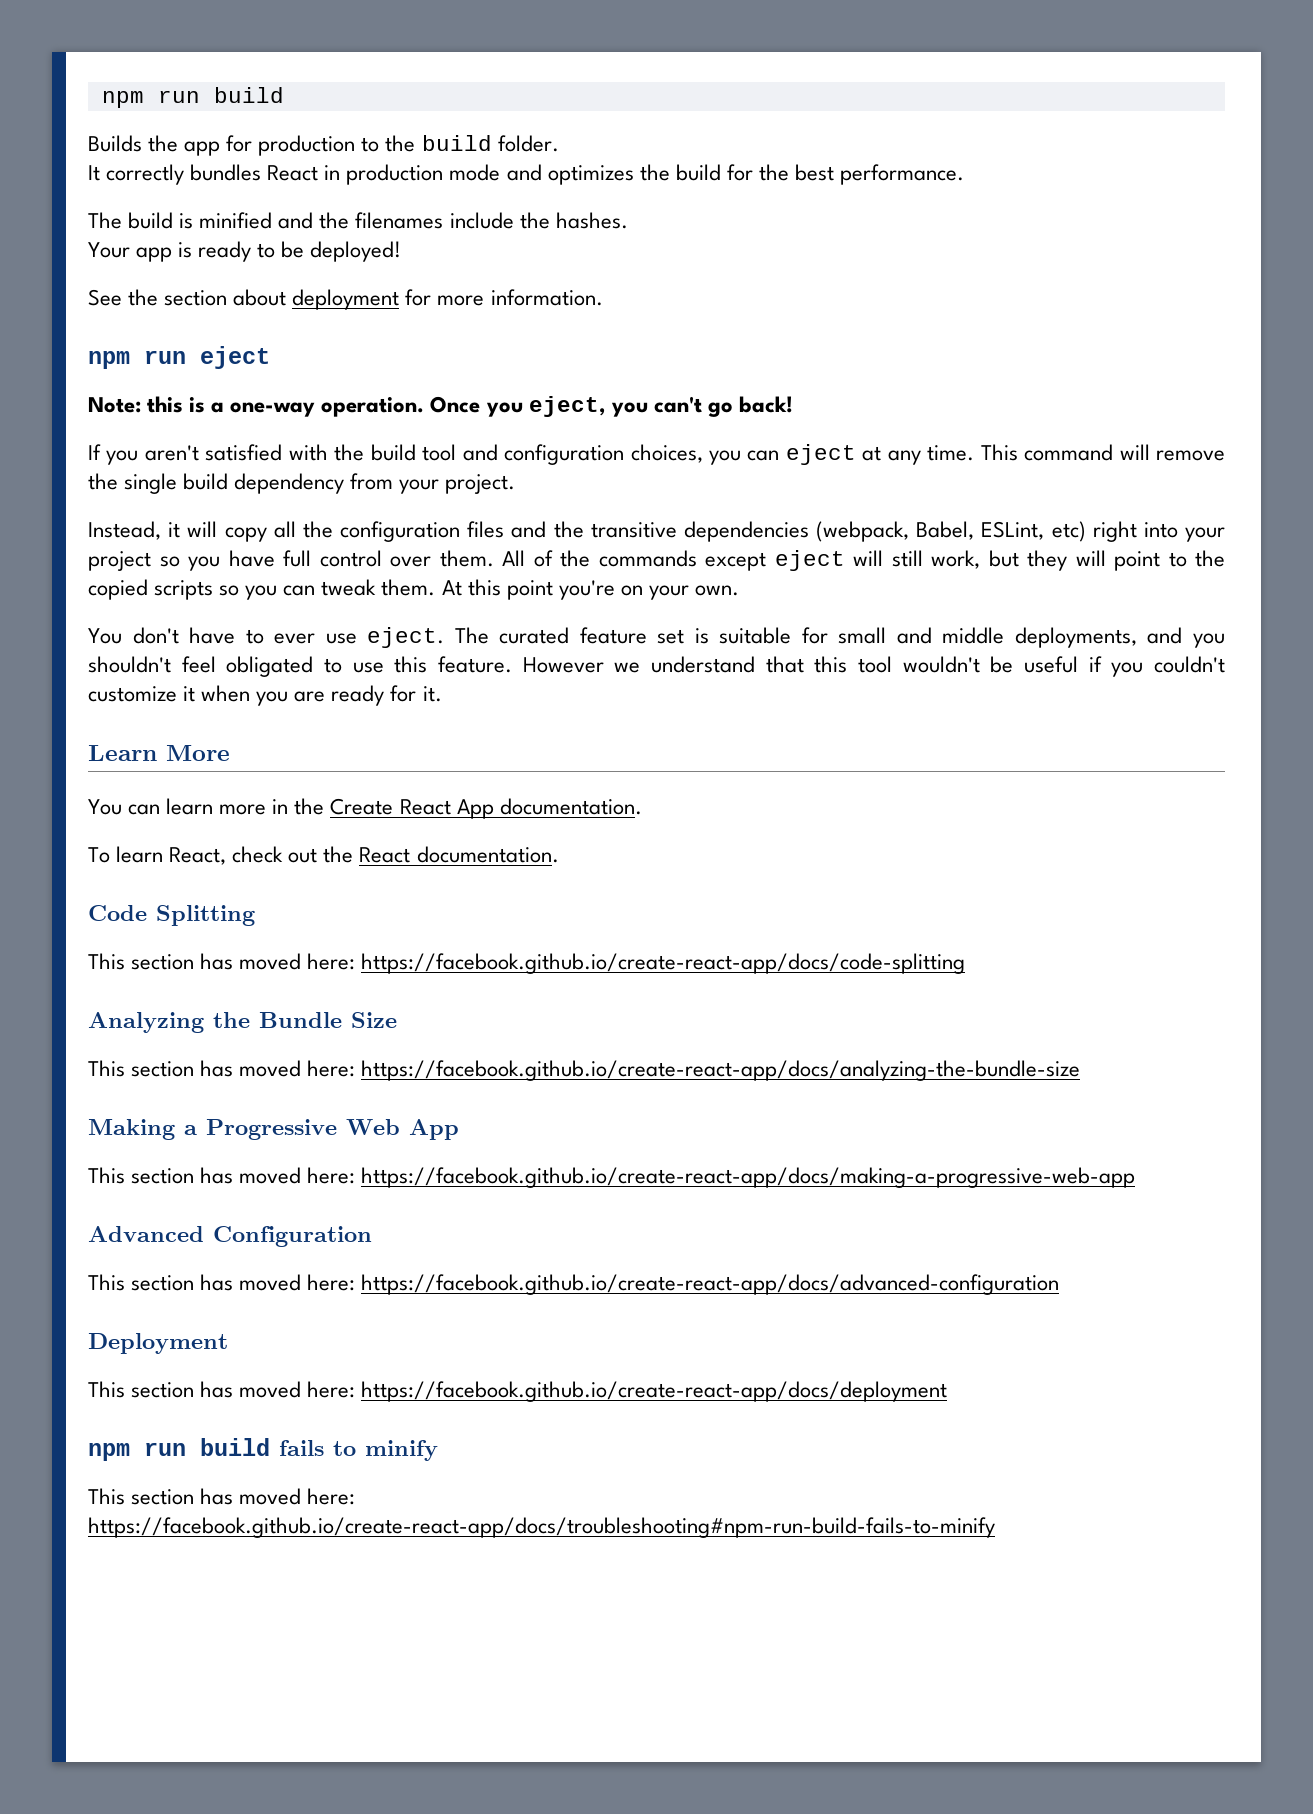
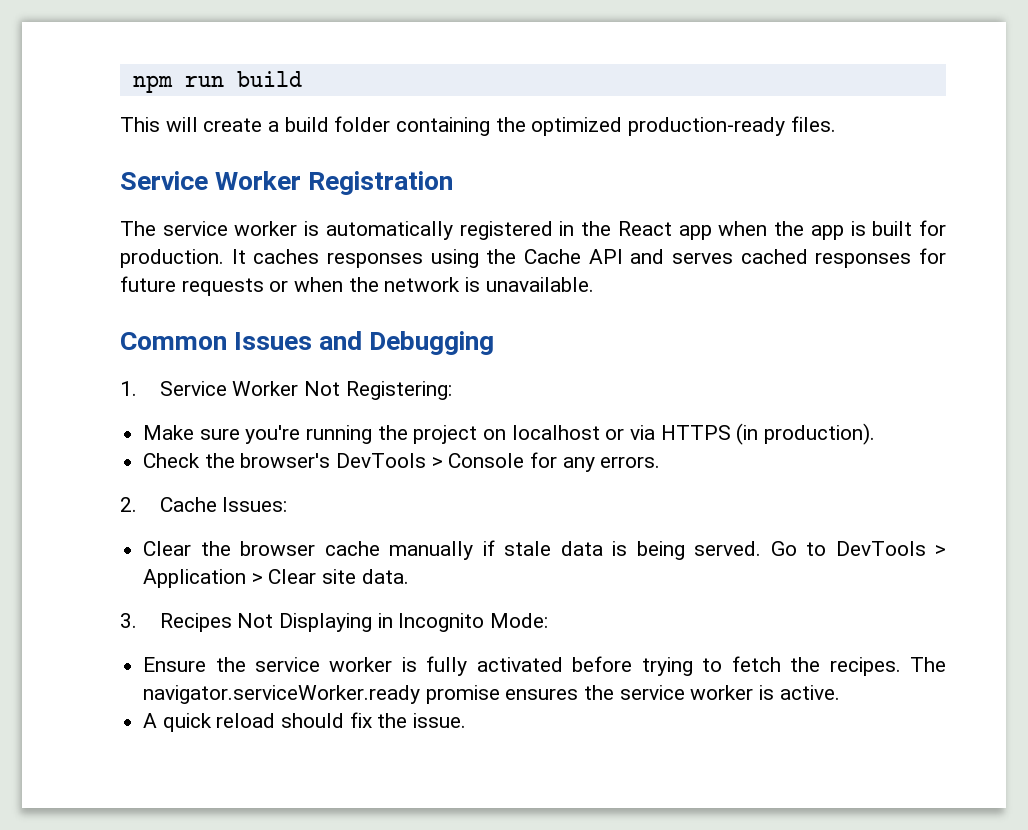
[88,135,559,156] [88,164,965,185] [88,212,628,229] [88,241,402,262] [88,289,603,310] [88,346,270,369] [88,396,793,417] [88,444,1226,465] [88,473,516,494] [88,521,1225,542] [88,550,1225,571] [88,579,739,600] [88,627,1225,648] [88,656,1225,677] [88,685,442,706] [88,745,230,761] [88,798,642,819] [88,846,559,865] [88,905,255,926] [88,953,966,974] [88,1012,397,1033] [88,1060,1081,1081] [88,1119,459,1140] [88,1167,1136,1188] [88,1226,372,1247] [88,1274,1060,1295] [88,1333,228,1354] [88,1381,948,1402] [88,1438,438,1461] [88,1488,356,1505] [88,1517,995,1538] Builds the app for production to the build folder. // It correctly bundles React in production mode and optimizes the build for the best performance. // The build is minified and the filenames include the hashes. // Your app is ready to be deployed! // See the section about deployment for more information. // npm run eject // Note: this is a one-way operation. Once you eject, you can't go back! // If you aren't satisfied with the build tool and configuration choices, you can eject at any time. This command will remove the single build dependency from your project. // Instead, it will copy all the configuration files and the transitive dependencies (webpack, Babel, ESLint, etc) right into your project so you have full control over them. All of the commands except eject will still work, but they will point to the copied scripts so you can tweak them. At this point you're on your own. // You don't have to ever use eject. The curated feature set is suitable for small and middle deployments, and you shouldn't feel obligated to use this feature. However we understand that this tool wouldn't be useful if you couldn't customize it when you are ready for it. // Learn More // You can learn more in the Create React App documentation. // To learn React, check out the React documentation. // Code Splitting // This section has moved here: https://facebook.github.io/create-react-app/docs/code-splitting // Analyzing the Bundle Size // This section has moved here: https://facebook.github.io/create-react-app/docs/analyzing-the-bundle-size // Making a Progressive Web App // This section has moved here: https://facebook.github.io/create-react-app/docs/making-a-progressive-web-app // Advanced Configuration // This section has moved here: https://facebook.github.io/create-react-app/docs/advanced-configuration // Deployment // This section has moved here: https://facebook.github.io/create-react-app/docs/deployment // npm run build fails to minify // This section has moved here: https://facebook.github.io/create-react-app/docs/troubleshooting#npm-run-build-fails-to-minify -> [120,116,836,136] [120,171,454,195] [120,220,947,240] [120,248,946,268] [120,276,594,296] [120,331,495,355] [120,381,452,400] [143,423,876,445] [143,452,661,472] [120,497,288,512] [143,540,946,560] [143,569,409,588] [120,613,548,632] [143,656,946,676] [143,685,840,704] [143,712,467,732] This will create a build folder containing the optimized production-ready files. // Service Worker Registration // The service worker is automatically registered in the React app when the app is built for production. It caches responses using the Cache API and serves cached responses for future requests or when the network is unavailable. // Common Issues and Debugging // 1. Service Worker Not Registering: // Make sure you're running the project on localhost or via HTTPS (in production). // Check the browser's DevTools > Console for any errors. // 2. Cache Issues: // Clear the browser cache manually if stale data is being served. Go to DevTools > Application > Clear site data. // 3. Recipes Not Displaying in Incognito Mode: // Ensure the service worker is fully activated before trying to fetch the recipes. The navigator.serviceWorker.ready promise ensures the service worker is active. // A quick reload should fix the issue.

